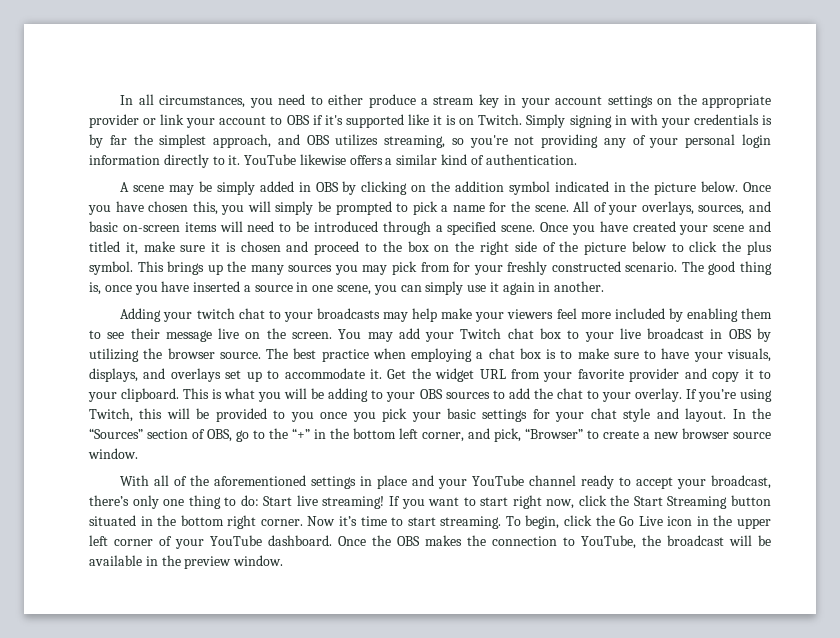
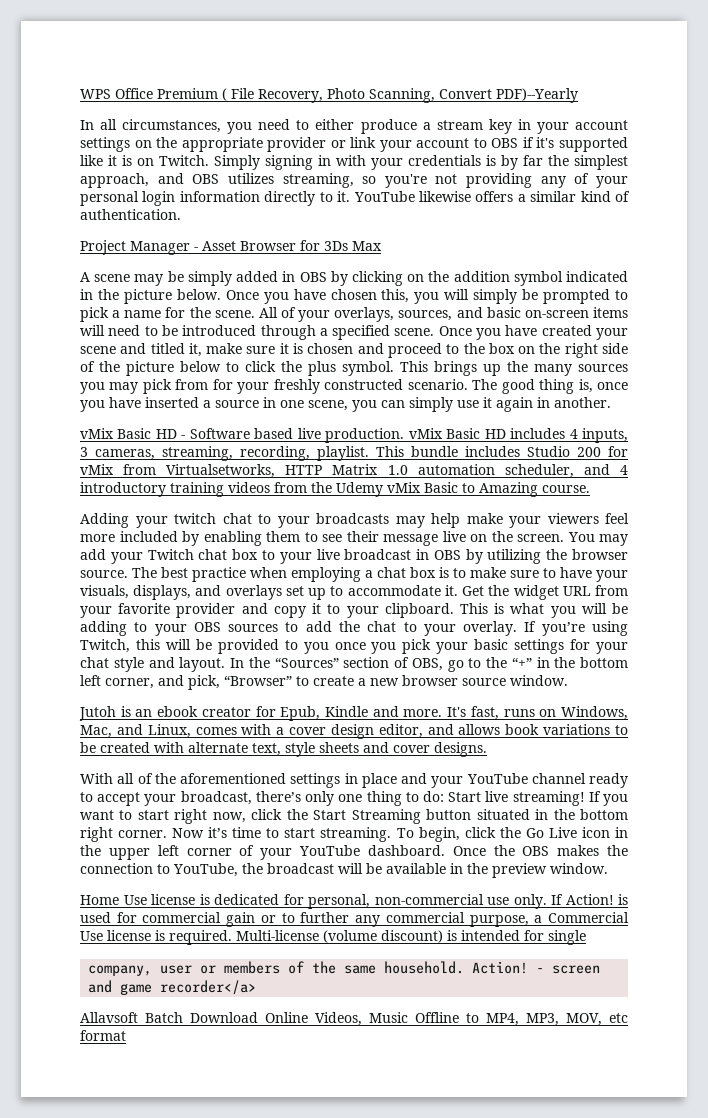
(120, 100) none -> [80,88,578,103] WPS Office Premium ( File Recovery, Photo Scanning, Convert PDF)--Yearly //
(577, 159) none -> [80,240,382,255] // Project Manager - Asset Browser for 3Ds Max
(605, 286) none -> [80,428,628,443] [80,446,628,461] [80,464,628,478] [80,482,590,497] // vMix Basic HD - Software based live production. vMix Basic HD includes 4 inputs, 3 cameras, streaming, recording, playlist. This bundle includes Studio 200 for vMix from Virtualsetworks, HTTP Matrix 1.0 automation scheduler, and 4 introductory training videos from the Udemy vMix Basic to Amazing course.
(138, 453) none -> [79,706,628,721] [80,724,628,739] [80,742,487,757] // Jutoh is an ebook creator for Epub, Kindle and more. It's fast, runs on Windows, Mac, and Linux, comes with a cover design editor, and allows book variations to be created with alternate text, style sheets and cover designs.
(284, 560) none -> [80,894,628,909] [80,912,629,927] [80,930,586,945] [88,961,601,976] [88,980,257,995] [80,1012,628,1026] [80,1030,126,1041] // Home Use license is dedicated for personal, non-commercial use only. If Action! is used for commercial gain or to further any commercial purpose, a Commercial Use license is required. Multi-license (volume discount) is intended for single // company, user or members of the same household. Action! - screen and game recorder</a> // Allavsoft Batch Download Online Videos, Music Offline to MP4, MP3, MOV, etc format

